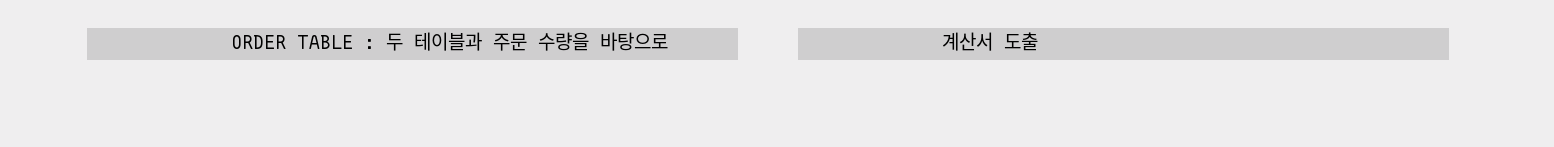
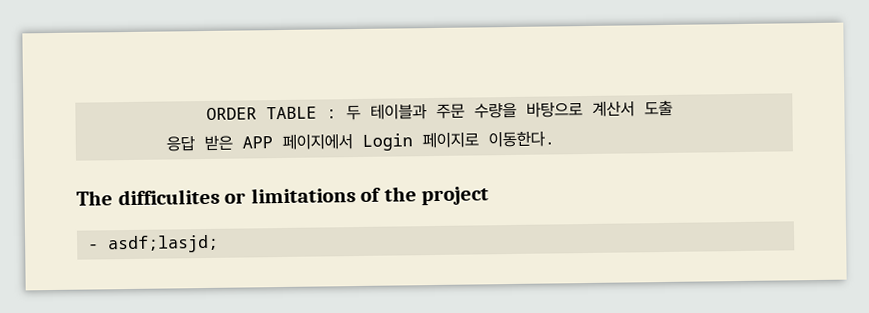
(1038, 41) none -> [165,130,555,152] [76,186,490,206] [87,234,219,254] // 응답 받은 APP 페이지에서 Login 페이지로 이동한다. // The difficulites or limitations of the project // - asdf;lasjd;

